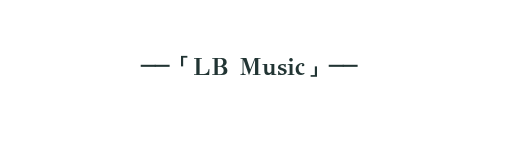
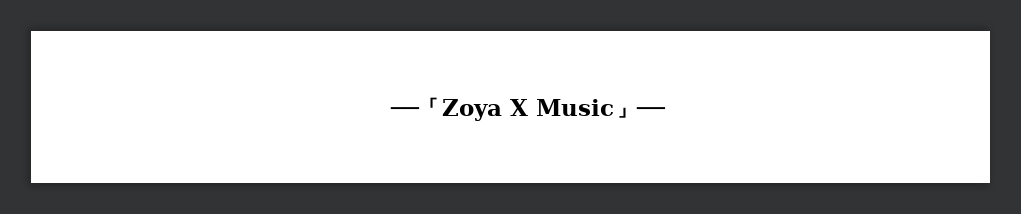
[192,58,229,75] LB -> [442,99,528,121] Zoya X

